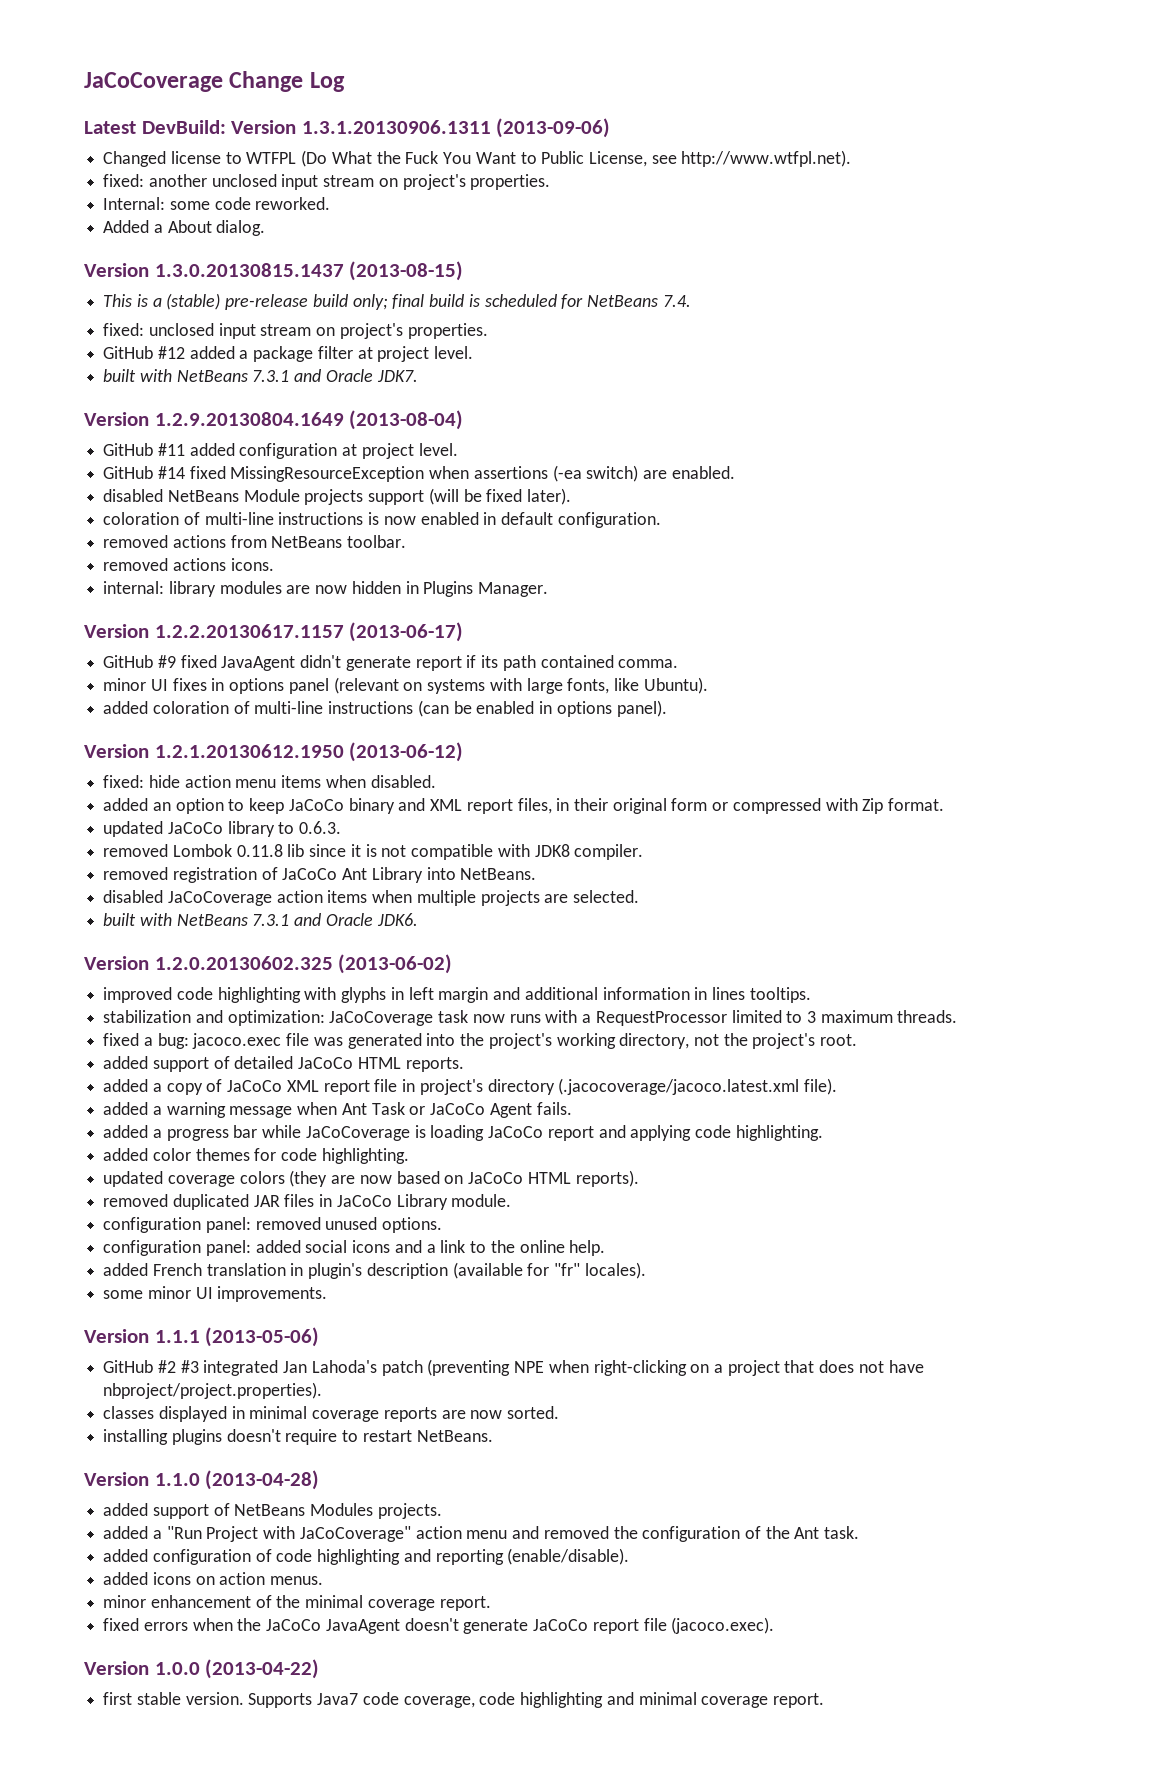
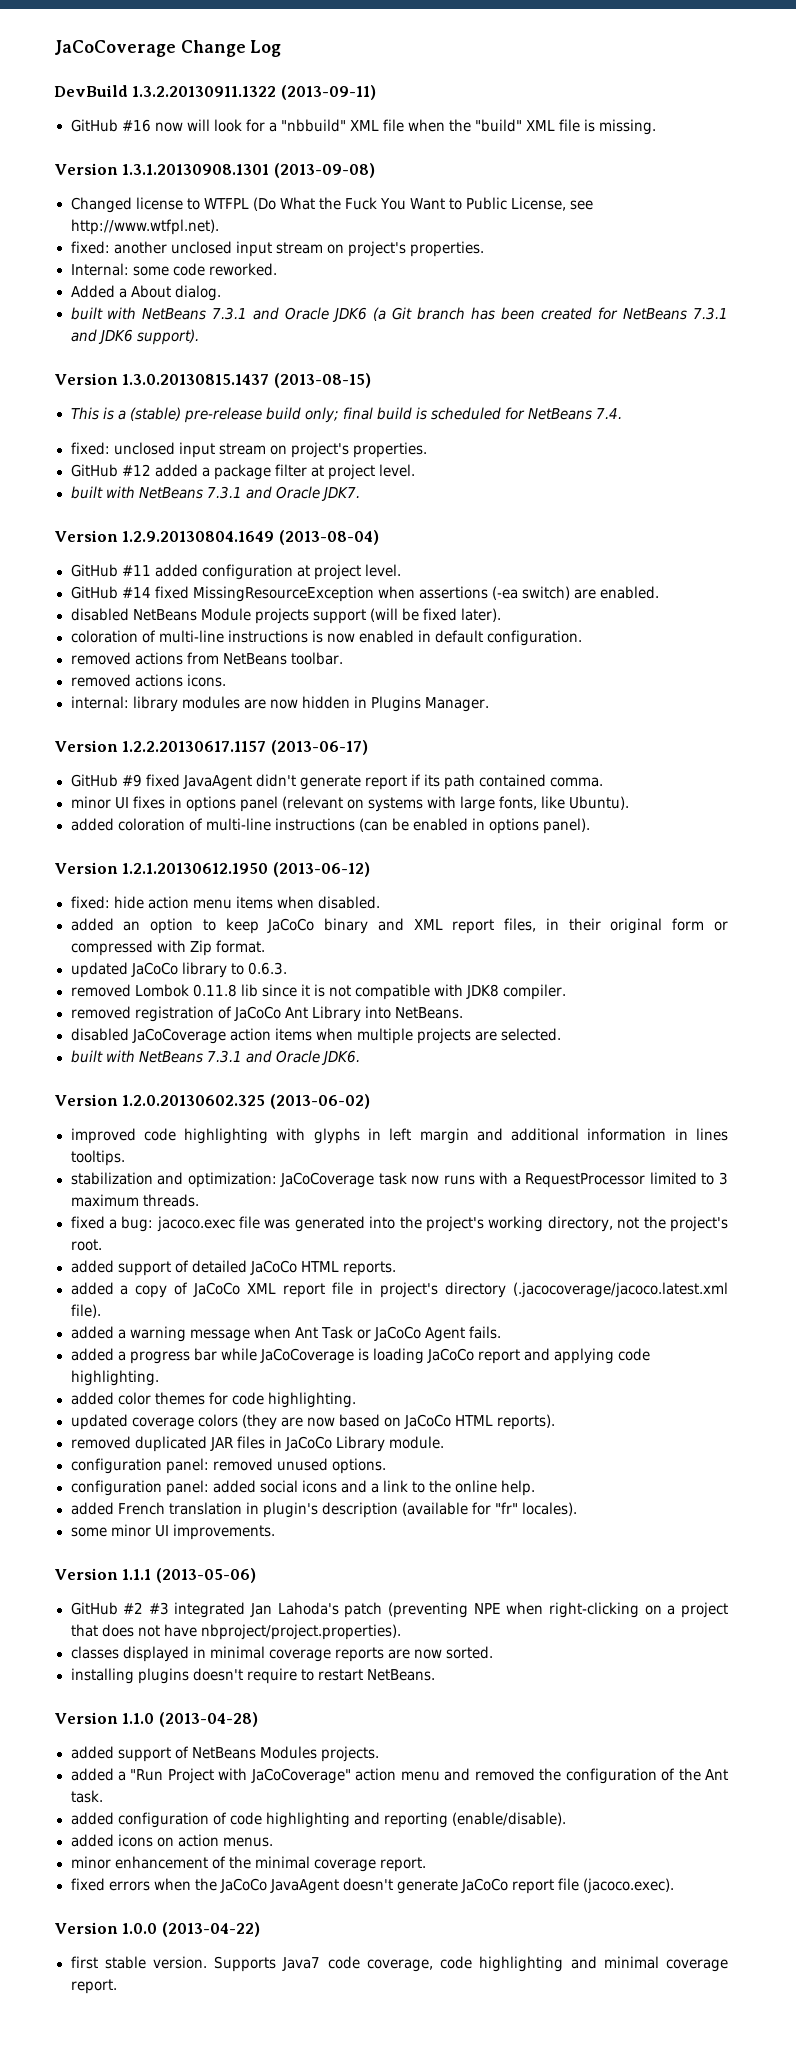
[84,118,611,138] Latest DevBuild: Version 1.3.1.20130906.1311 (2013-09-06) -> [54,85,376,100] [70,119,657,135] [54,163,375,178] DevBuild 1.3.2.20130911.1322 (2013-09-11) // GitHub #16 now will look for a "nbbuild" XML file when the "build" XML file is missing. // Version 1.3.1.20130908.1301 (2013-09-08)
(266, 228) none -> [70,307,728,322] [70,329,199,345] // built with NetBeans 7.3.1 and Oracle JDK6 (a Git branch has been created for NetBeans 7.3.1 and JDK6 support).

